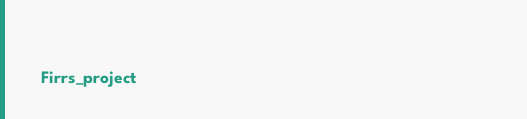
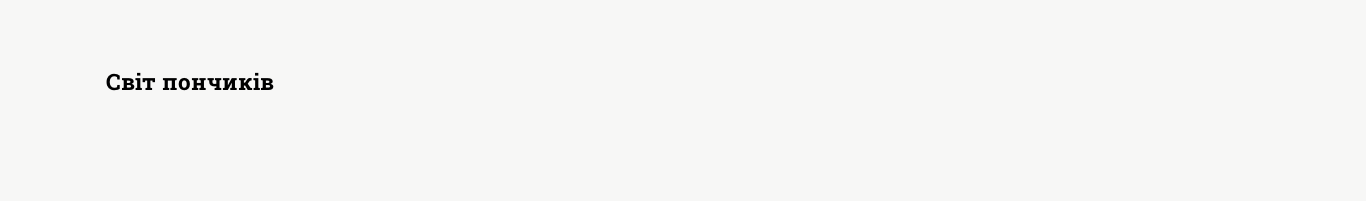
[41,71,137,87] Firrs_project -> [106,72,275,91] Світ пончиків

